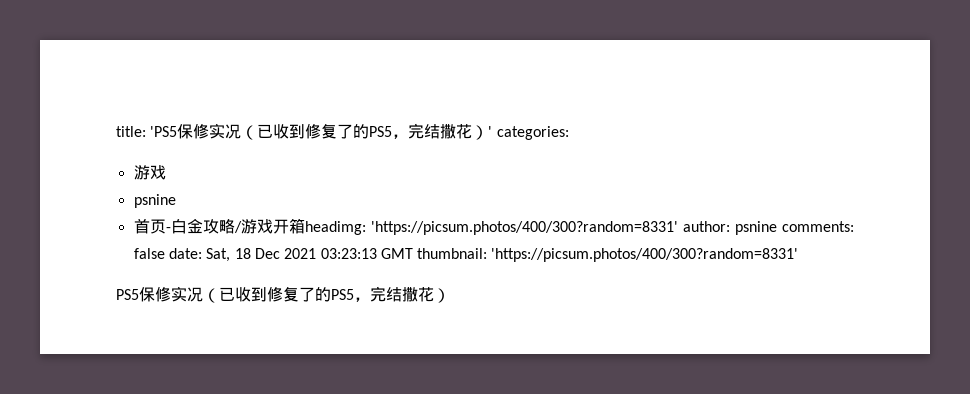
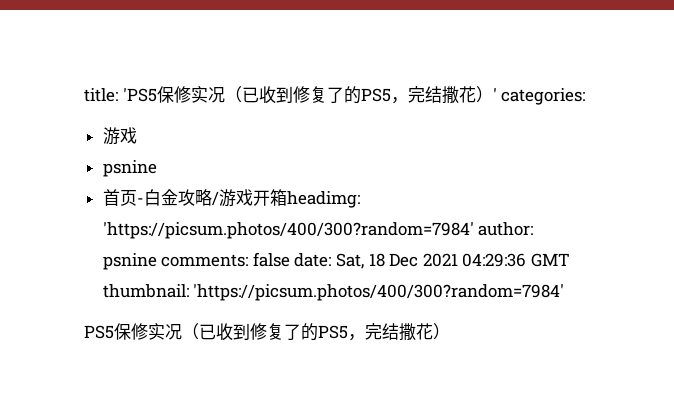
[370,221,678,235] 'https://picsum.photos/400/300?random=8331' -> [102,222,474,239] 'https://picsum.photos/400/300?random=7984'
[320,248,377,259] 03:23:13 -> [462,253,527,267] 04:29:36
[491,248,799,262] 'https://picsum.photos/400/300?random=8331' -> [193,284,565,301] 'https://picsum.photos/400/300?random=7984'

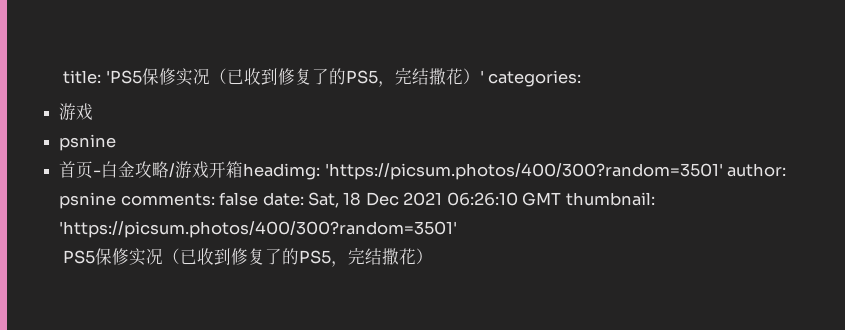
[102,222,474,239] 'https://picsum.photos/400/300?random=7984' -> [324,163,723,180] 'https://picsum.photos/400/300?random=3501'
[462,253,527,267] 04:29:36 -> [446,192,518,206] 06:26:10
[193,284,565,301] 'https://picsum.photos/400/300?random=7984' -> [59,221,458,238] 'https://picsum.photos/400/300?random=3501'

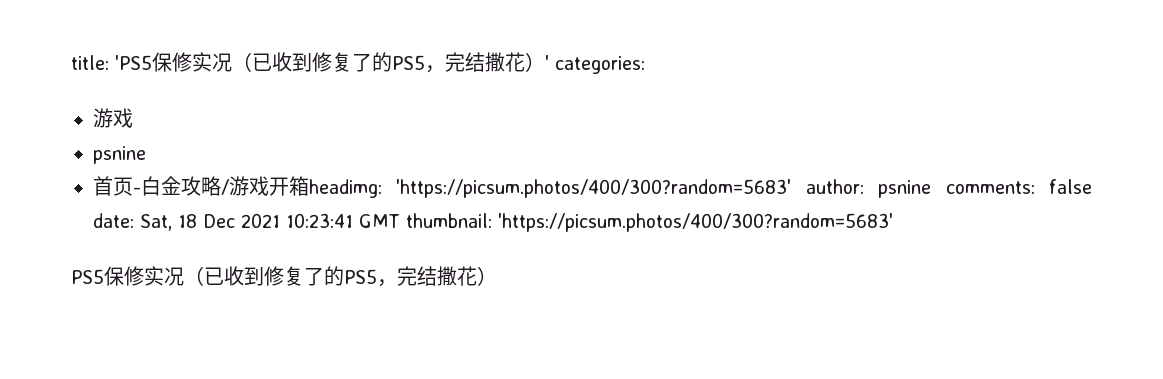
[324,163,723,180] 'https://picsum.photos/400/300?random=3501' -> [396,179,792,198] 'https://picsum.photos/400/300?random=5683'
[446,192,518,206] 06:26:10 -> [286,213,353,228] 10:23:41
[59,221,458,238] 'https://picsum.photos/400/300?random=3501' -> [498,213,893,232] 'https://picsum.photos/400/300?random=5683'

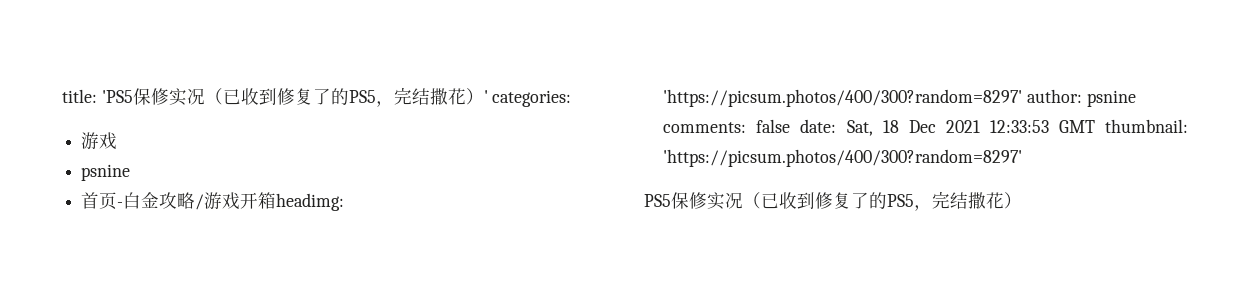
[396,179,792,198] 'https://picsum.photos/400/300?random=5683' -> [663,89,1023,107] 'https://picsum.photos/400/300?random=8297'
[286,213,353,228] 10:23:41 -> [989,120,1049,133] 12:33:53
[498,213,893,232] 'https://picsum.photos/400/300?random=5683' -> [663,149,1023,167] 'https://picsum.photos/400/300?random=8297'

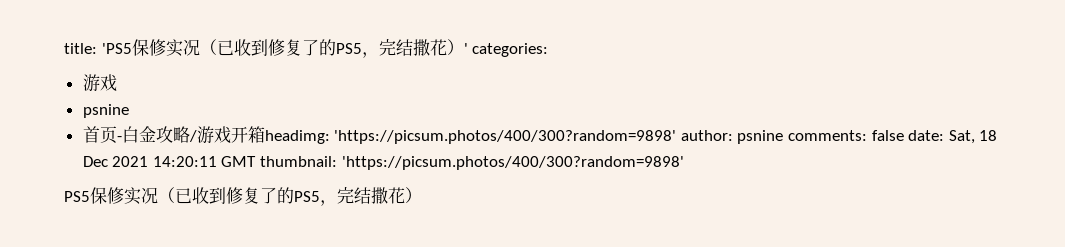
[663,89,1023,107] 'https://picsum.photos/400/300?random=8297' -> [334,130,677,144] 'https://picsum.photos/400/300?random=9898'
[989,120,1049,133] 12:33:53 -> [152,156,217,167] 14:20:11
[663,149,1023,167] 'https://picsum.photos/400/300?random=8297' -> [341,156,684,170] 'https://picsum.photos/400/300?random=9898'

